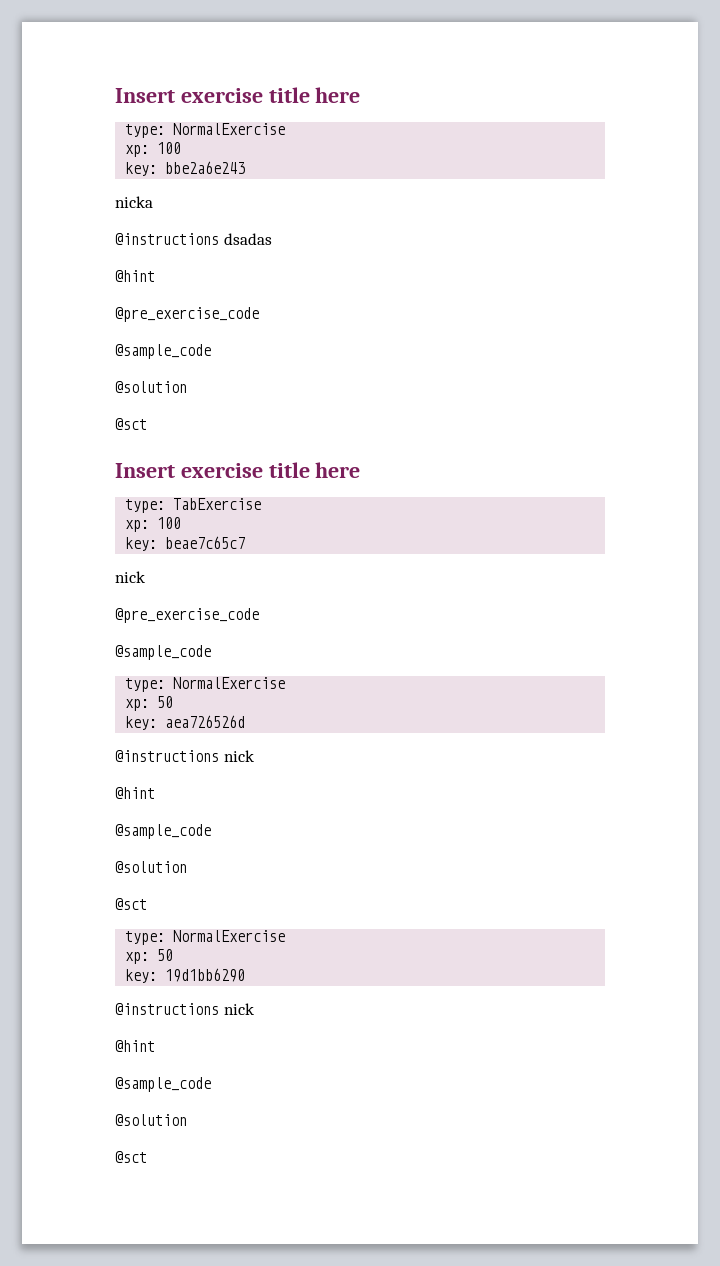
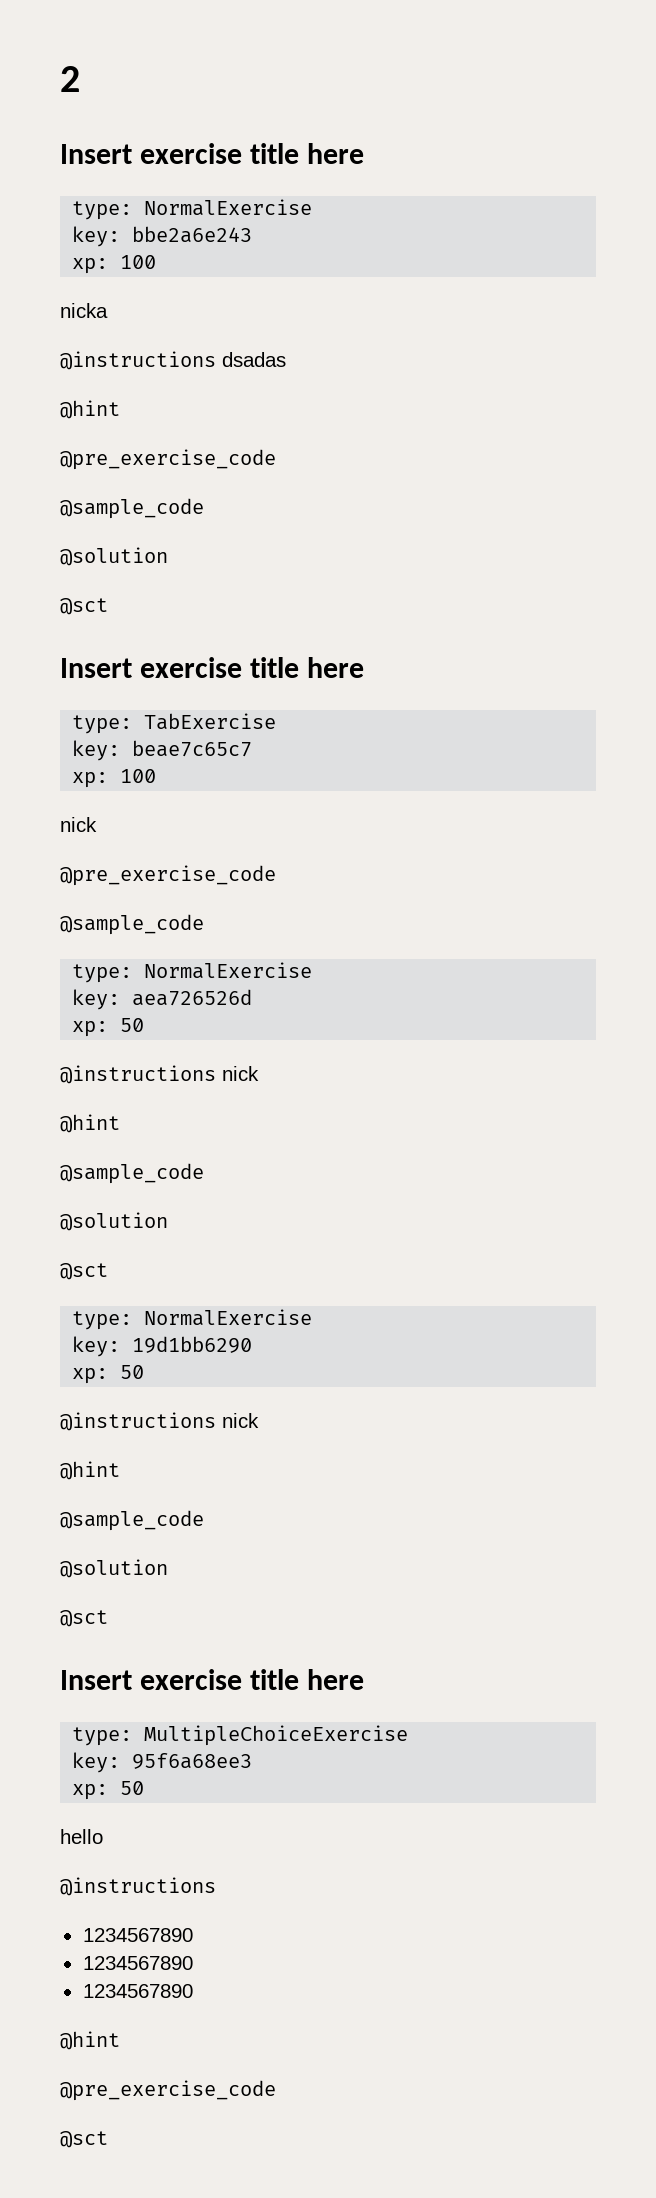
(115, 95) none -> [60,66,80,92] 2 //
[125,142,182,157] [125,161,246,176] // xp: 100 // key: bbe2a6e243 -> [72,226,253,247] [72,255,157,274] // key: bbe2a6e243 // xp: 100
[125,517,182,532] [125,536,246,551] // xp: 100 // key: beae7c65c7 -> [72,740,253,761] [72,769,157,788] // key: beae7c65c7 // xp: 100
[125,696,174,711] [125,715,246,730] // xp: 50 // key: aea726526d -> [72,989,253,1010] [72,1018,145,1037] // key: aea726526d // xp: 50
[125,949,174,964] [125,968,246,983] [115,1003,254,1015] [115,1040,155,1052] [115,1077,211,1092] [115,1114,187,1126] [115,1151,147,1163] // xp: 50 // key: 19d1bb6290 // @instructions nick // @hint // @sample_code // @solution // @sct -> [72,1336,253,1357] [72,1365,145,1384] [60,1412,259,1431] [60,1461,120,1480] [60,1510,204,1531] [60,1559,168,1578] [60,1610,108,1627] [60,1669,364,1690] [72,1725,409,1746] [72,1752,253,1773] [72,1781,145,1800] [60,1829,103,1844] [60,1877,216,1896] [82,1928,193,1942] [82,1956,193,1970] [82,1984,193,1998] [60,2031,120,2050] [60,2080,276,2101] [60,2131,108,2148] // key: 19d1bb6290 // xp: 50 // @instructions nick // @hint // @sample_code // @solution // @sct // Insert exercise title here // type: MultipleChoiceExercise // key: 95f6a68ee3 // xp: 50 // hello // @instructions // 1234567890 // 1234567890 // 1234567890 // @hint // @pre_exercise_code // @sct

